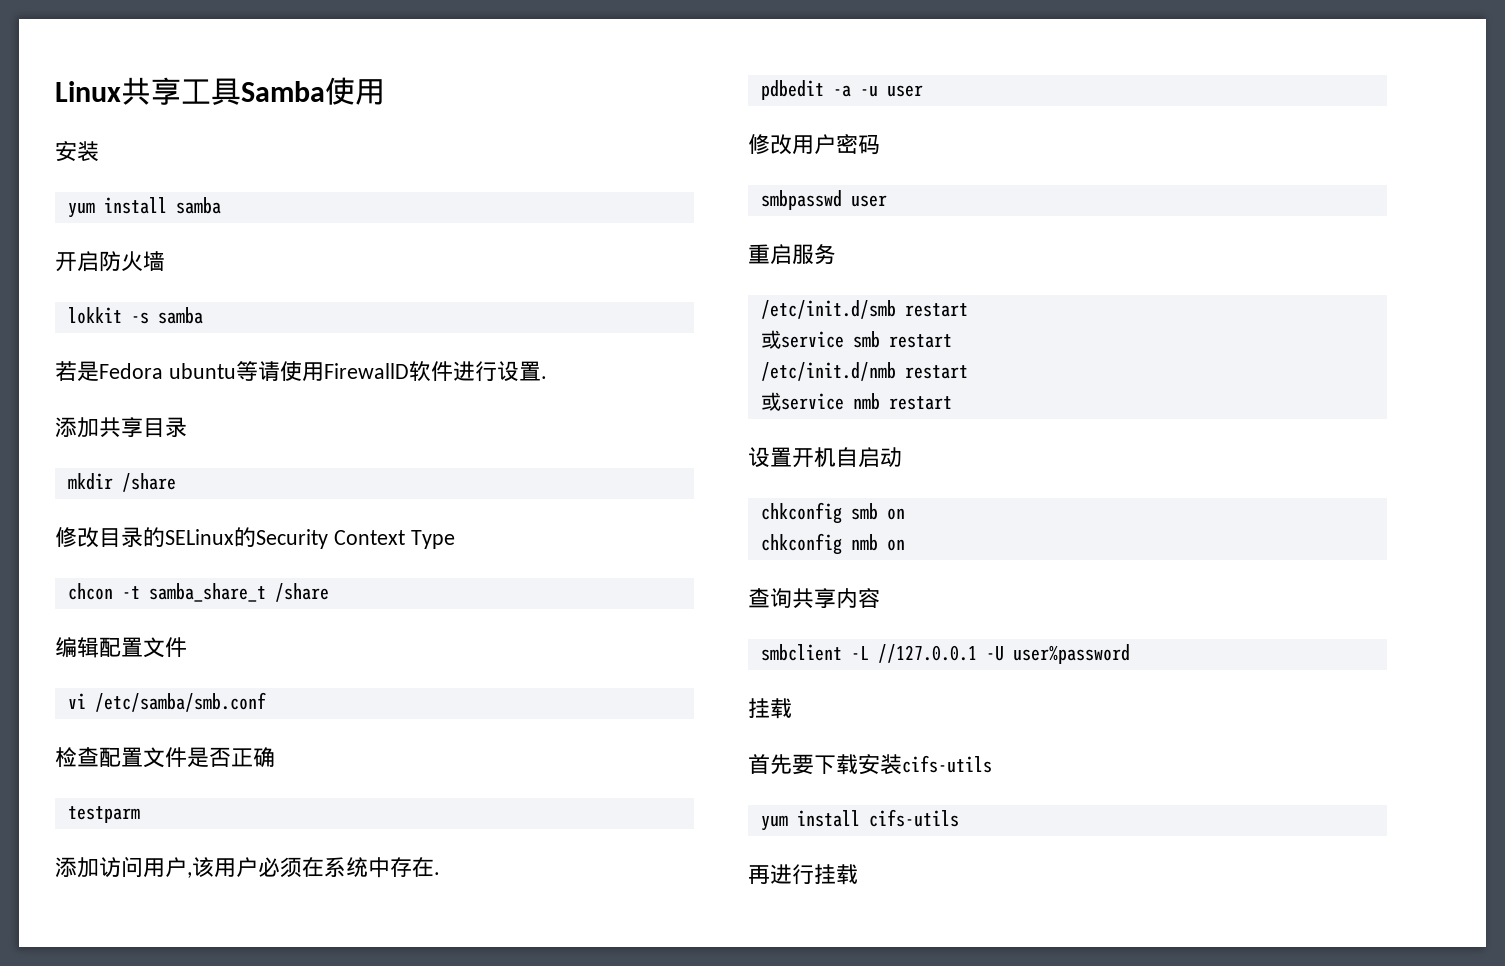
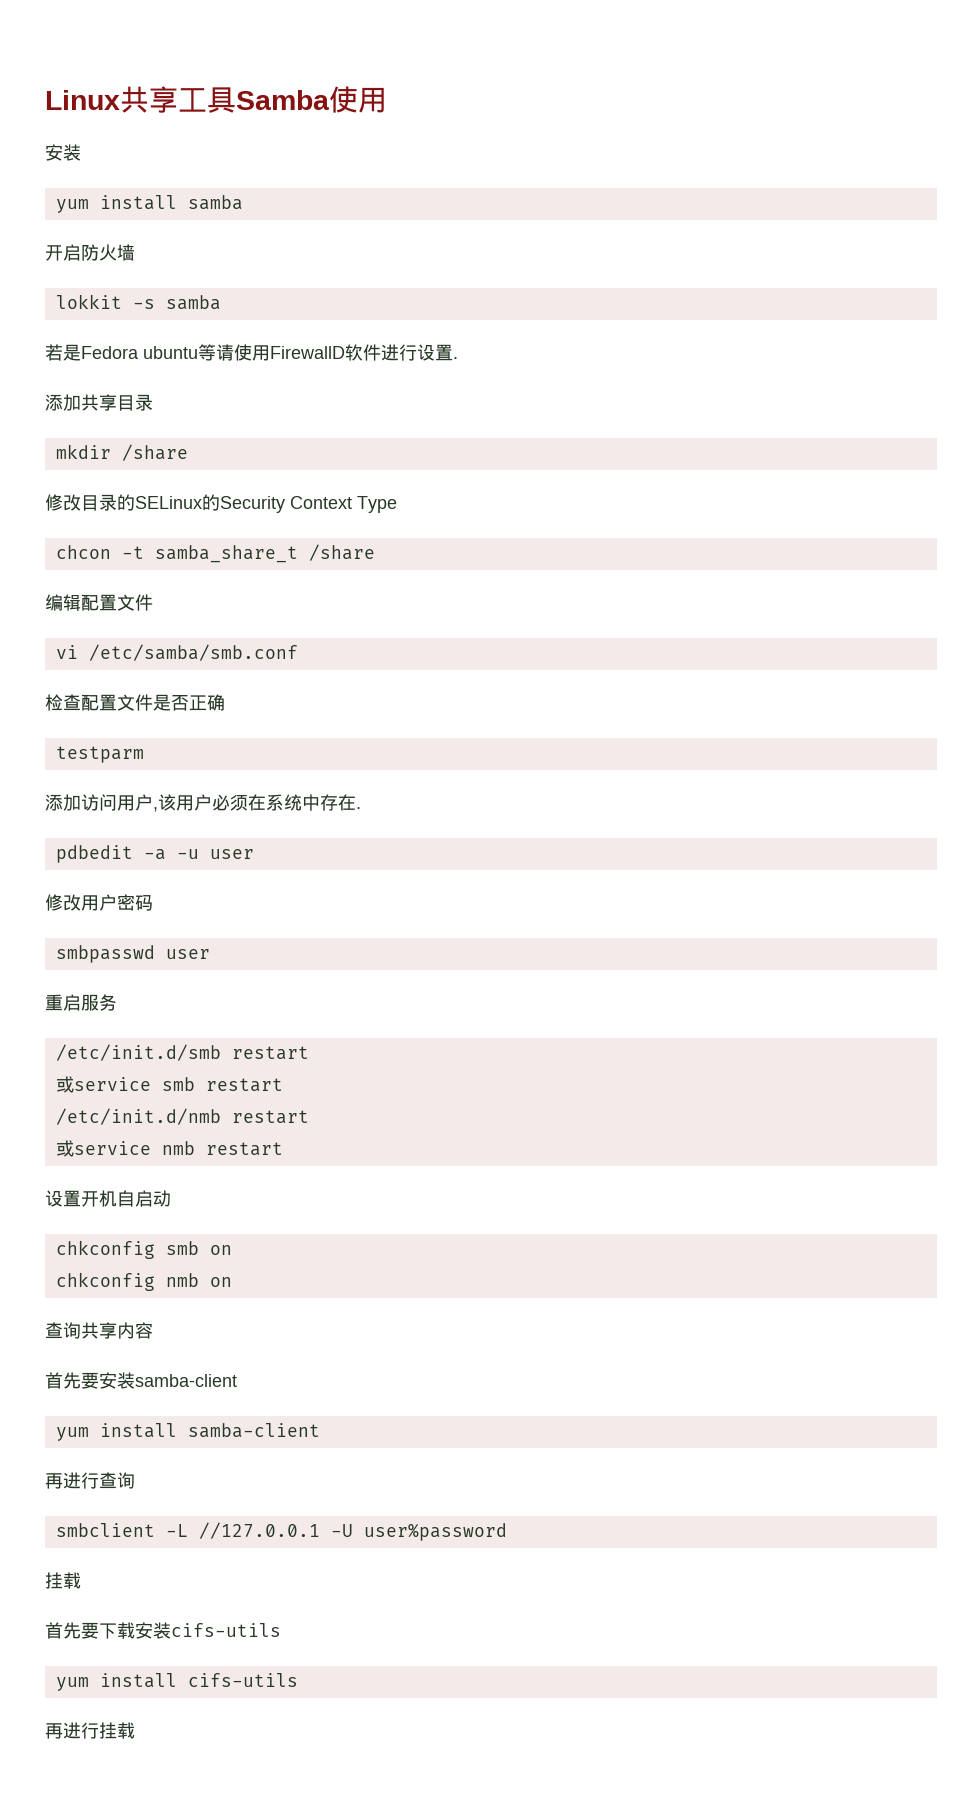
(880, 598) none -> [45,1372,237,1389] [55,1423,320,1441] [45,1472,135,1489] // 首先要安装samba-client // yum install samba-client // 再进行查询

